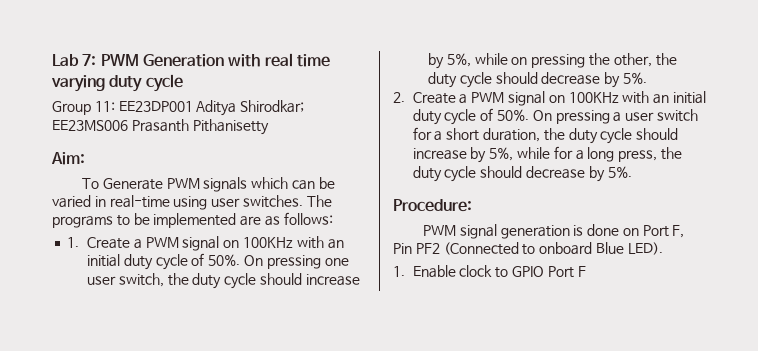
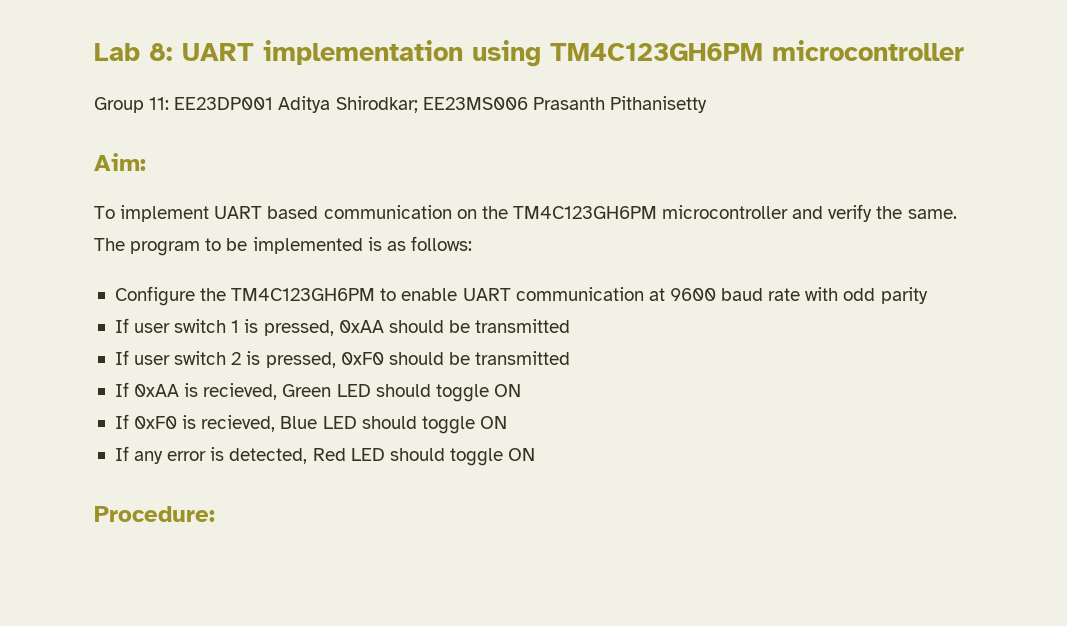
[82,53,330,67] [51,74,183,92] 7: PWM Generation with real time varying duty cycle -> [149,40,964,67] 8: UART implementation using TM4C123GH6PM microcontroller
[102,177,335,192] [52,195,332,210] [52,216,113,228] Generate PWM signals which can be varied in real-time using user switches. The programs -> [120,204,957,222] [94,238,201,256] implement UART based communication on the TM4C123GH6PM microcontroller and verify the same. The program
[240,216,262,226] are -> [367,237,382,251] is
[67,236,344,251] [87,253,349,270] [87,273,360,289] [428,53,677,69] [428,72,648,88] [393,91,706,106] [412,108,698,125] [412,127,679,144] [412,146,682,163] [412,166,632,182] [393,199,472,212] [422,224,685,239] [393,242,663,255] [393,265,586,278] 1. Create a PWM signal on 100KHz with an initial duty cycle of 50%. On pressing one user switch, the duty cycle should increase by 5%, while on pressing the other, the duty cycle should decrease by 5%. // 2. Create a PWM signal on 100KHz with an initial duty cycle of 50%. On pressing a user switch for a short duration, the duty cycle should increase by 5%, while for a long press, the duty cycle should decrease by 5%. // Procedure: // PWM signal generation is done on Port F, Pin PF2 (Connected to onboard Blue LED). // 1. Enable clock to GPIO Port F -> [114,286,928,306] [114,318,571,336] [114,350,571,368] [114,382,521,402] [114,414,507,434] [114,446,536,466] [94,506,215,522] Configure the TM4C123GH6PM to enable UART communication at 9600 baud rate with odd parity // If user switch 1 is pressed, 0xAA should be transmitted // If user switch 2 is pressed, 0xF0 should be transmitted // If 0xAA is recieved, Green LED should toggle ON // If 0xF0 is recieved, Blue LED should toggle ON // If any error is detected, Red LED should toggle ON // Procedure:

